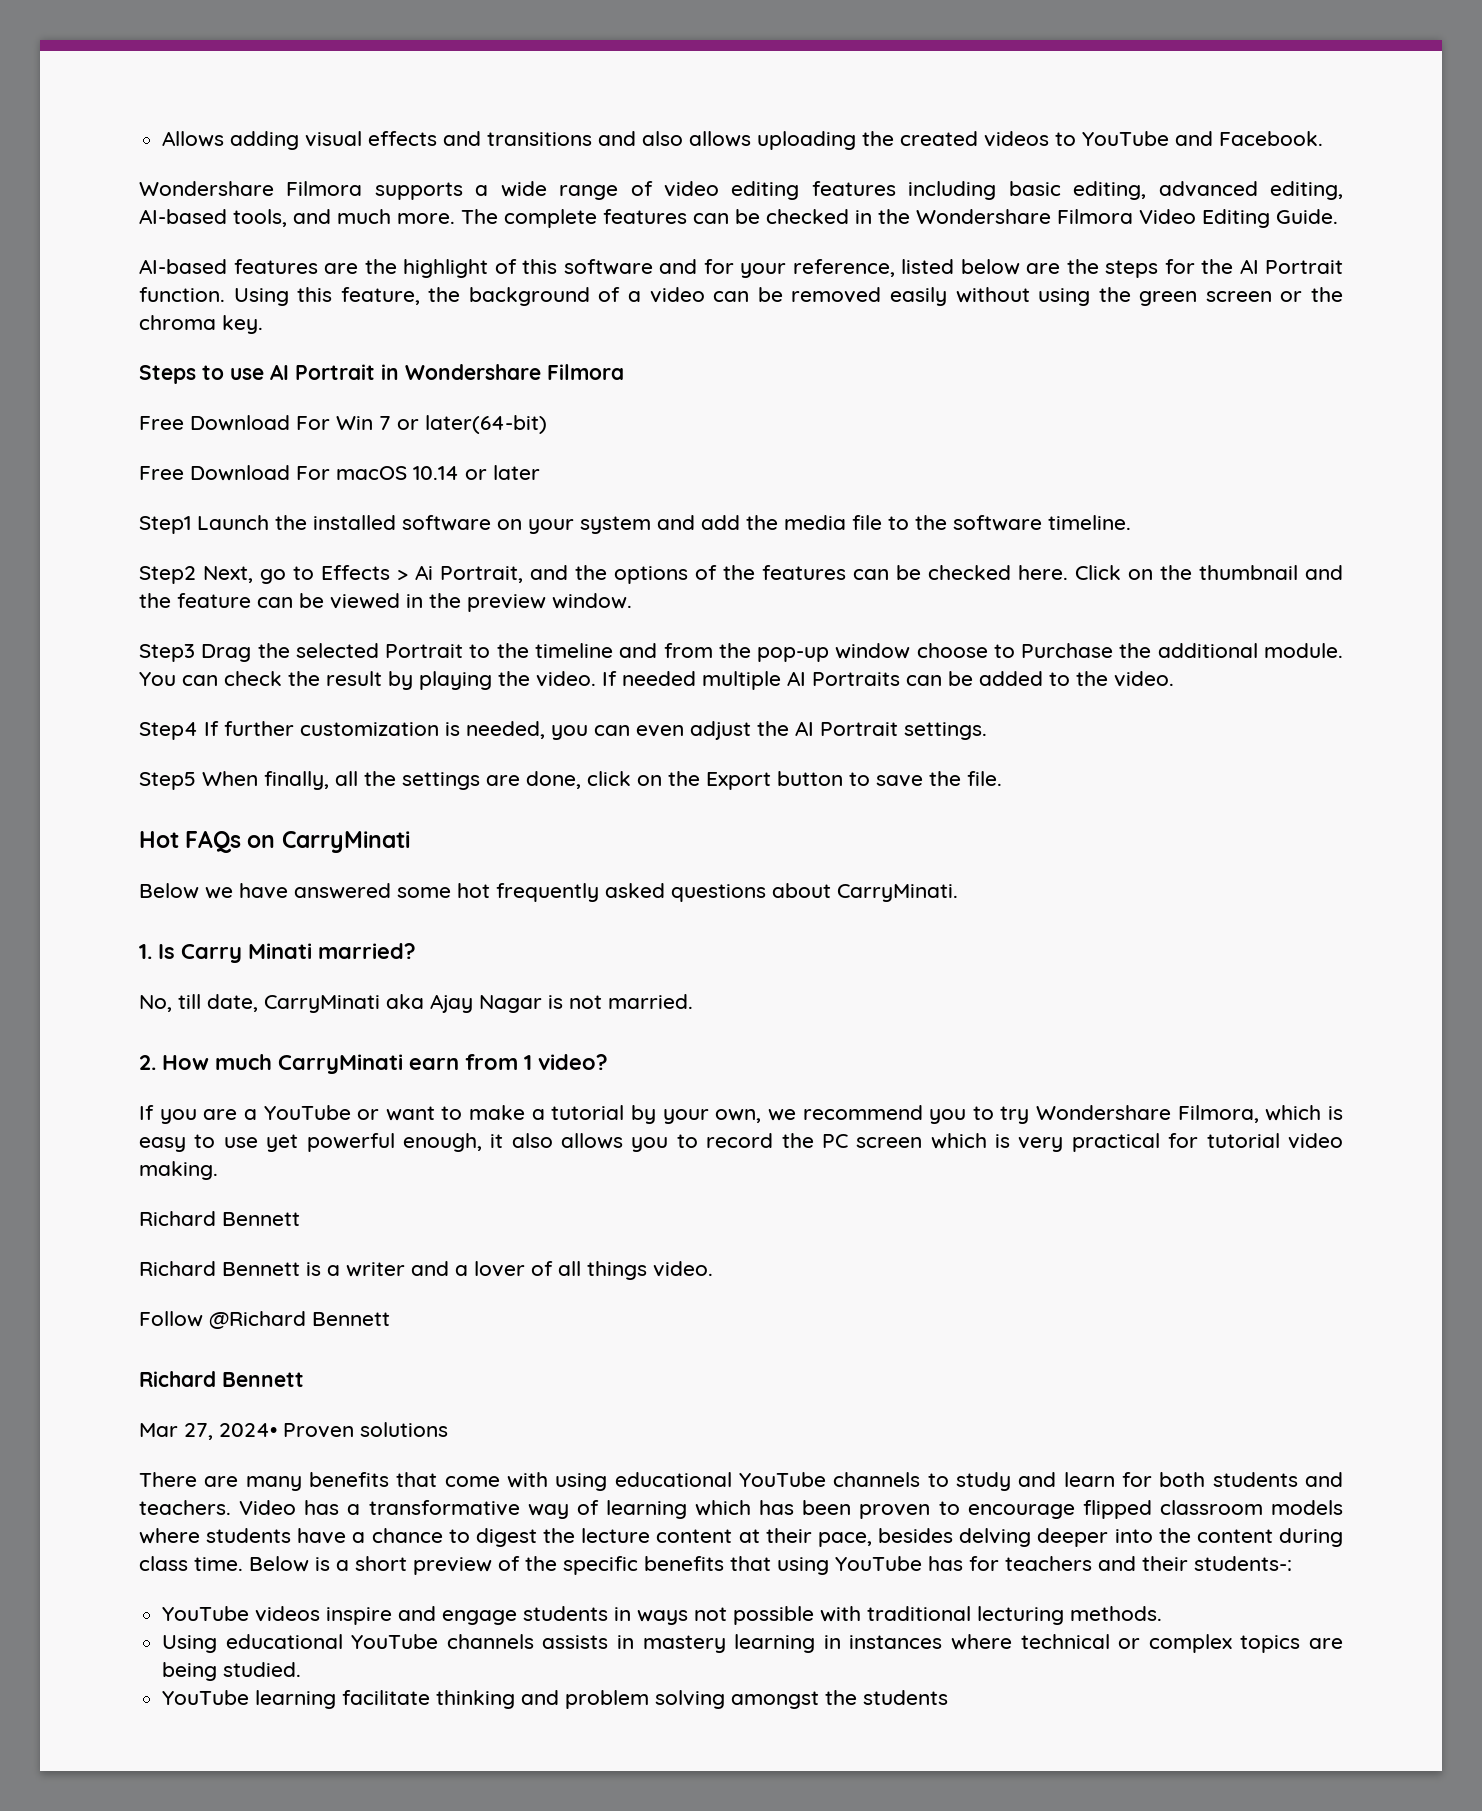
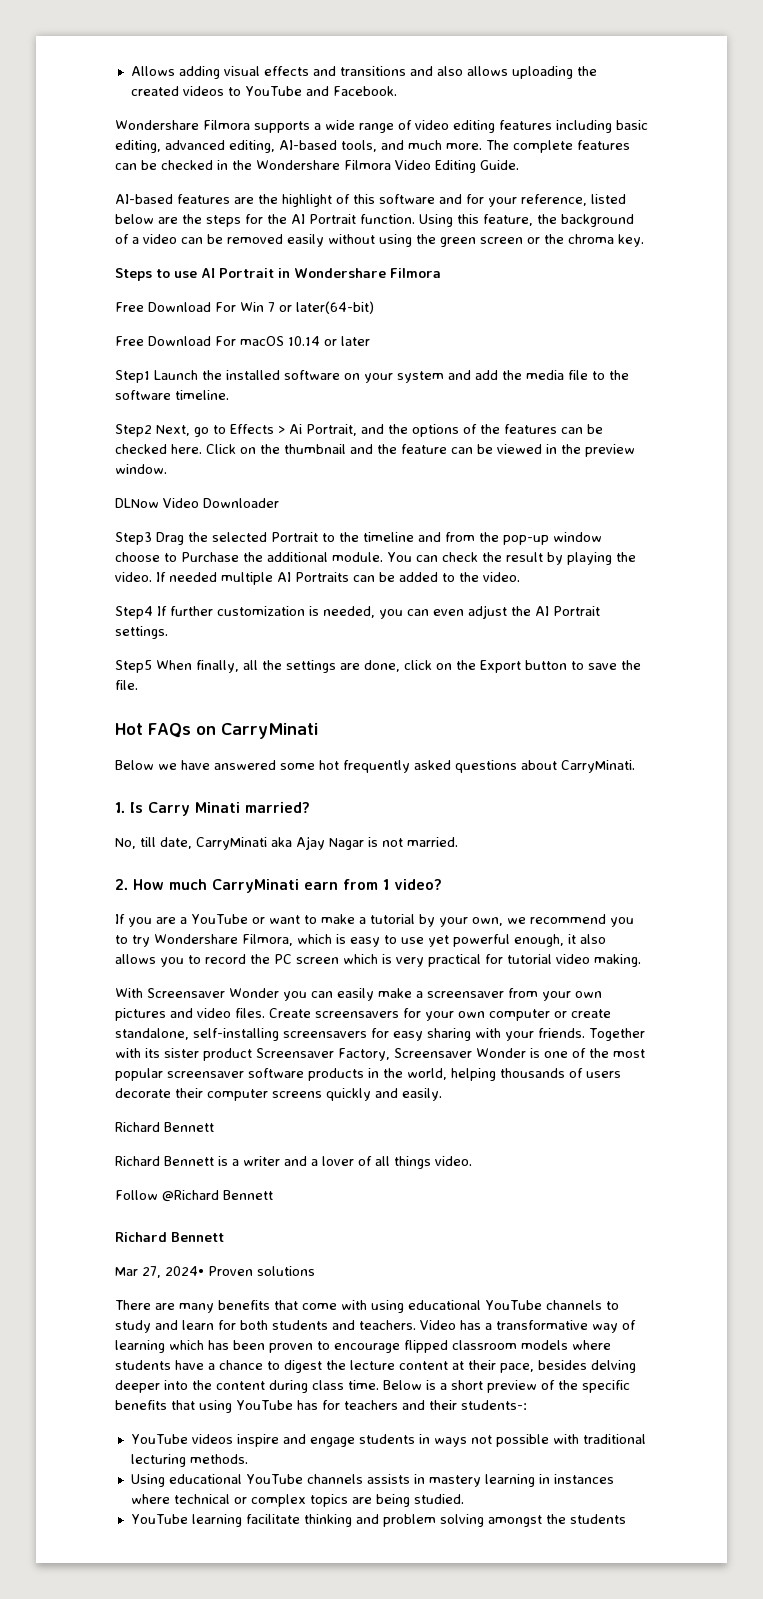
(632, 601) none -> [115,498,279,508] // DLNow Video Downloader
(218, 1170) none -> [115,988,602,1001] [115,1008,611,1021] [115,1028,645,1041] [115,1048,645,1061] [115,1068,621,1081] [115,1088,442,1101] // With Screensaver Wonder you can easily make a screensaver from your own pictures and video files. Create screensavers for your own computer or create standalone, self-installing screensavers for easy sharing with your friends. Together with its sister product Screensaver Factory, Screensaver Wonder is one of the most popular screensaver software products in the world, helping thousands of users decorate their computer screens quickly and easily.

